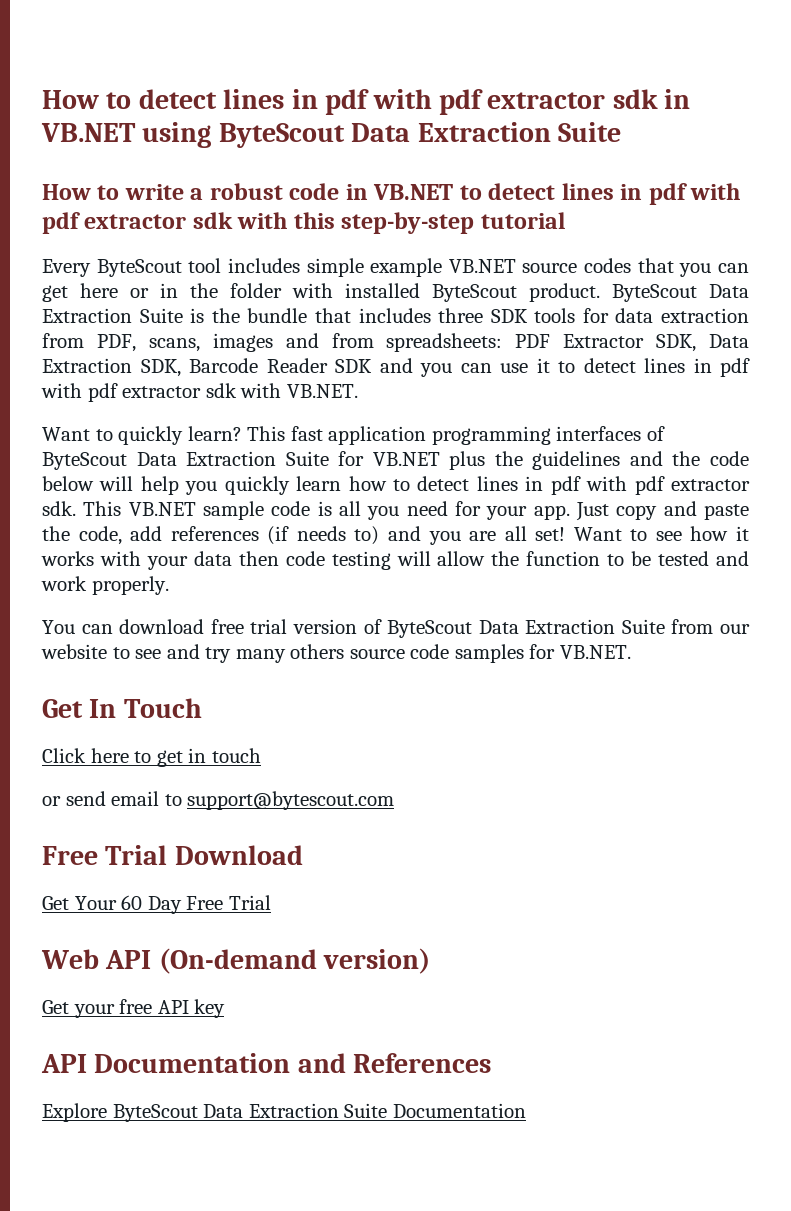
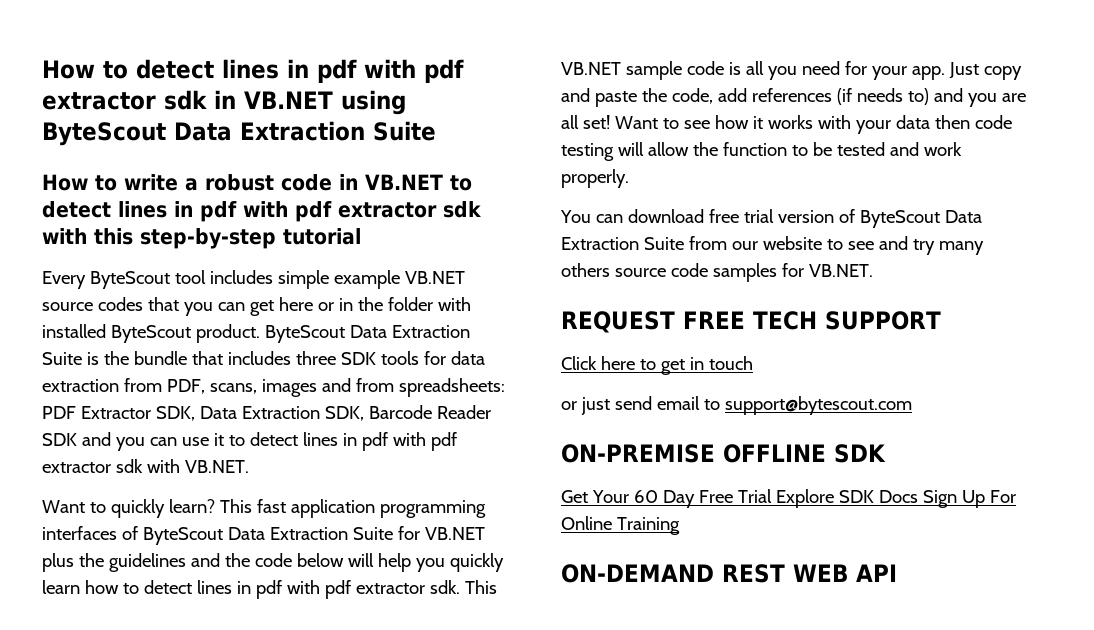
[42,698,202,718] Get In Touch -> [561,311,941,333] REQUEST FREE TECH SUPPORT
(61, 801) none -> [580,397,610,415] just
[42,845,303,865] Free Trial Download -> [561,444,886,463] ON-PREMISE OFFLINE SDK
[41,948,431,974] [42,999,226,1018] [41,1053,492,1073] [42,1103,526,1122] // Web API (On-demand version) // Get your free API key // API Documentation and References // Explore ByteScout Data Extraction Suite Documentation -> [775,489,1016,508] [561,516,680,535] [561,564,897,583] Explore SDK Docs Sign Up For Online Training // ON-DEMAND REST WEB API

